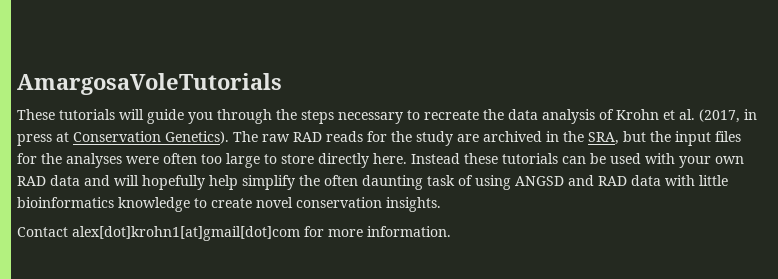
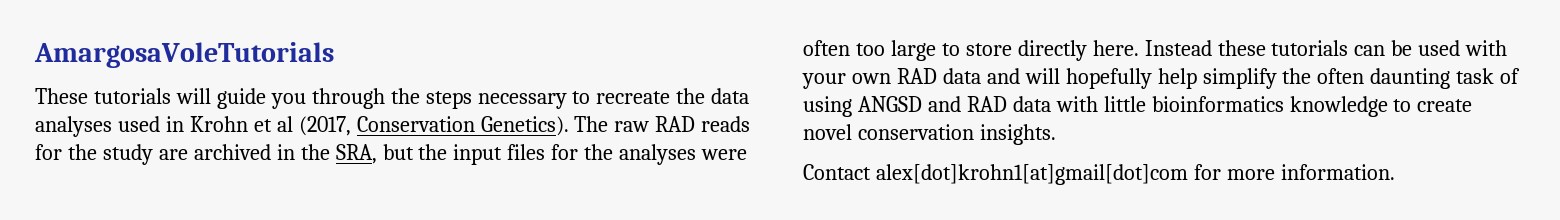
[542,109,757,124] [17,132,69,146] analysis of Krohn et al. (2017, in press at -> [35,116,351,137] analyses used in Krohn et al (2017,

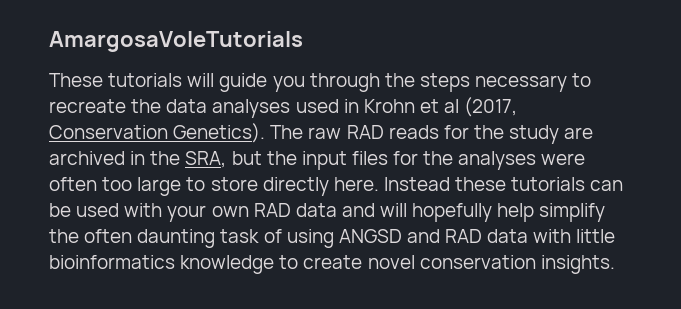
[803,164,1395,185] // Contact alex[dot]krohn1[at]gmail[dot]com for more information. -> (615, 264) none

